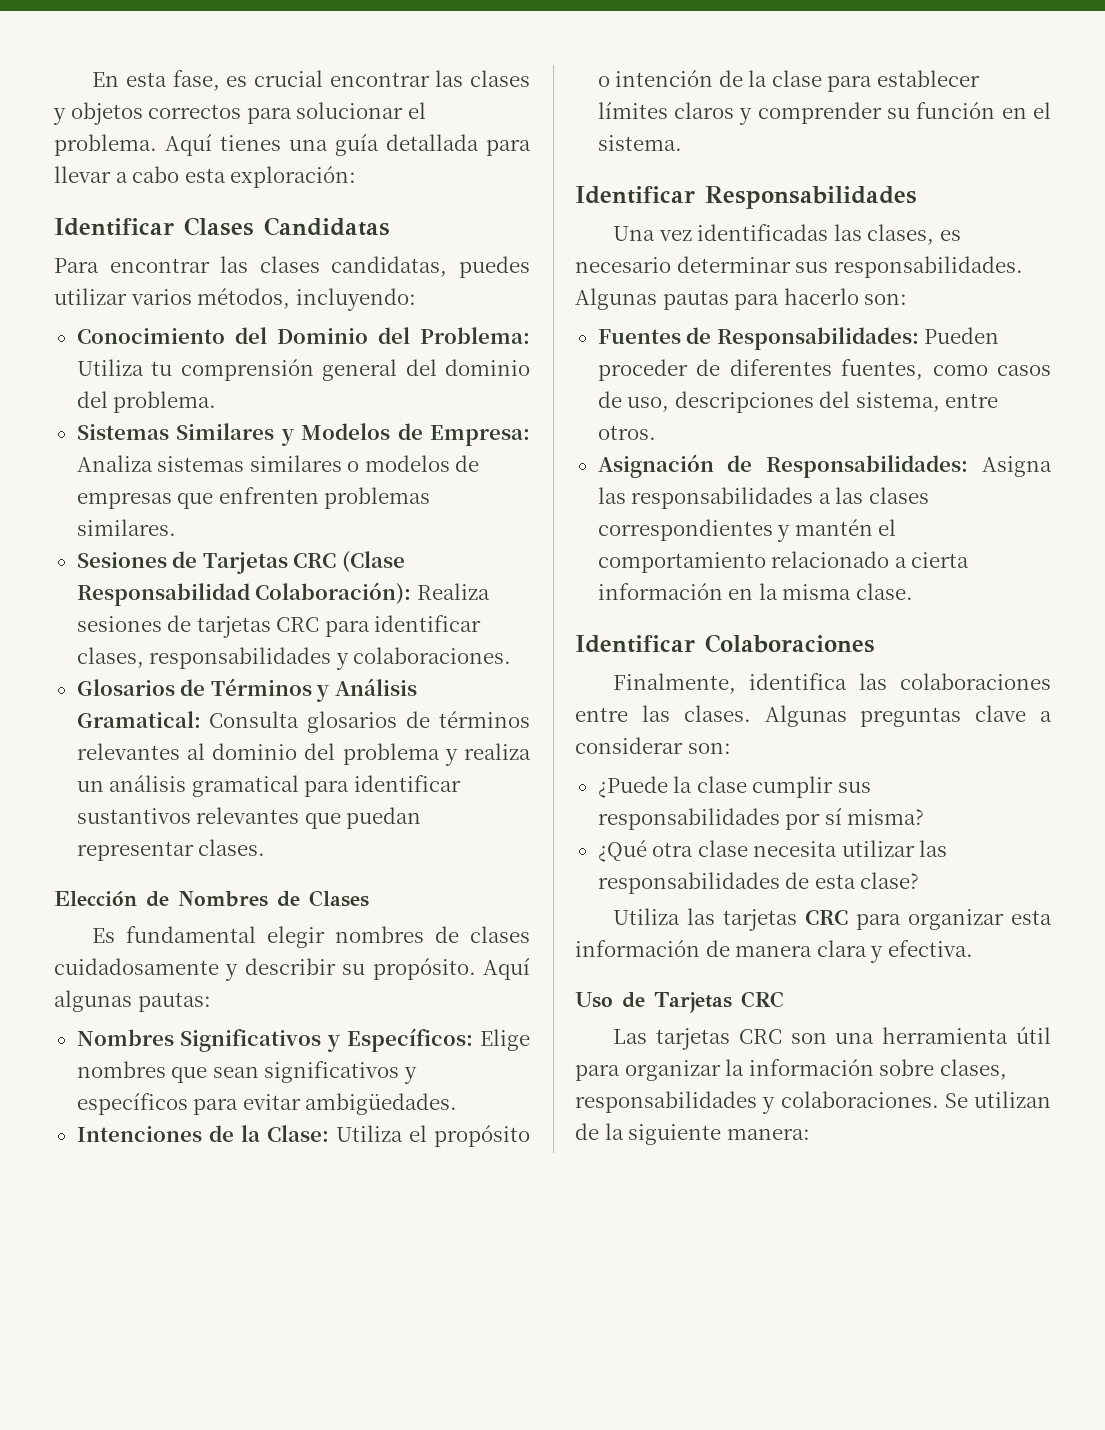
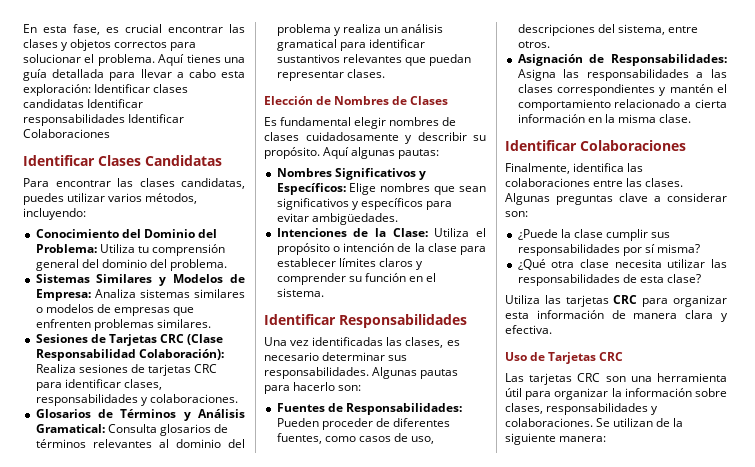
(357, 177) none -> [94,84,189,93] [23,99,144,108] [23,114,185,126] [23,129,110,138] Identificar clases candidatas Identificar responsabilidades Identificar Colaboraciones

